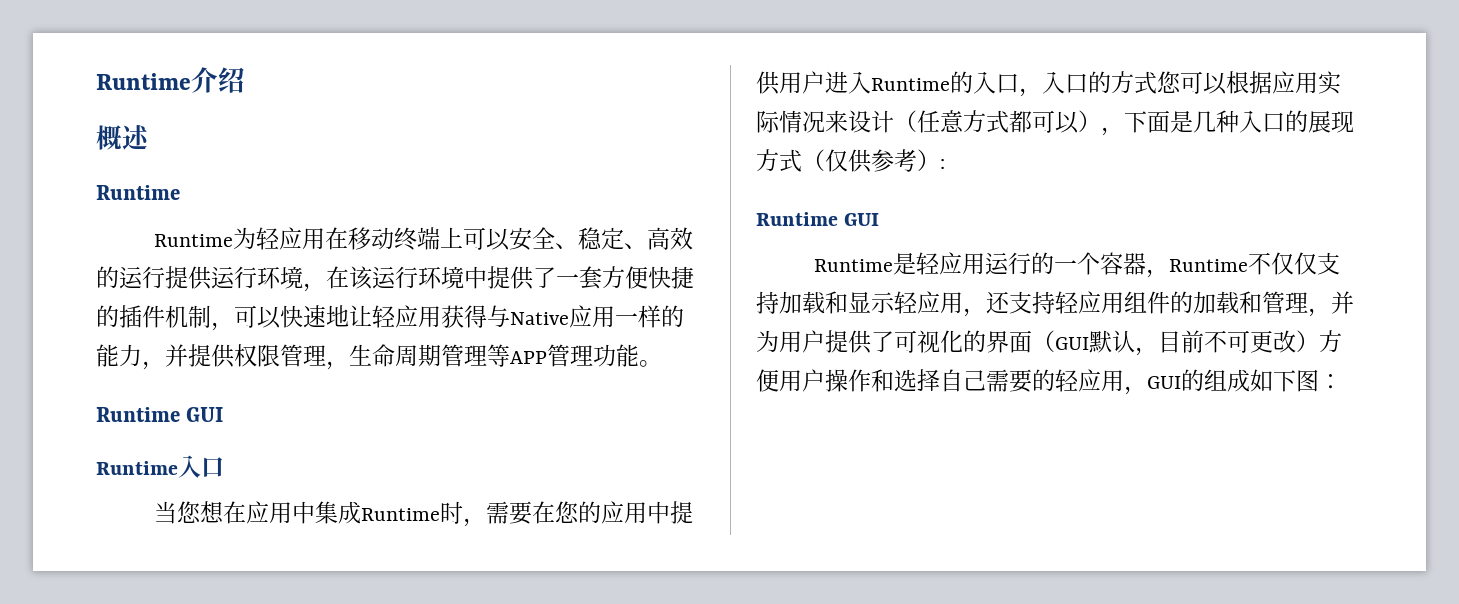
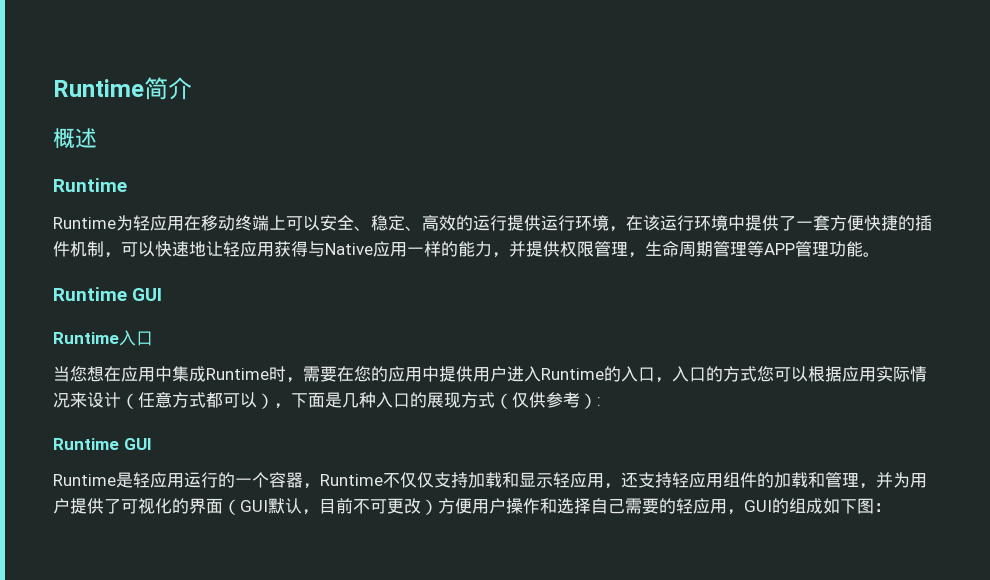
[96,73,191,90] Runtime -> [53,77,168,100] Runtime简
[218,67,245,93] 绍 -> (192, 88) none

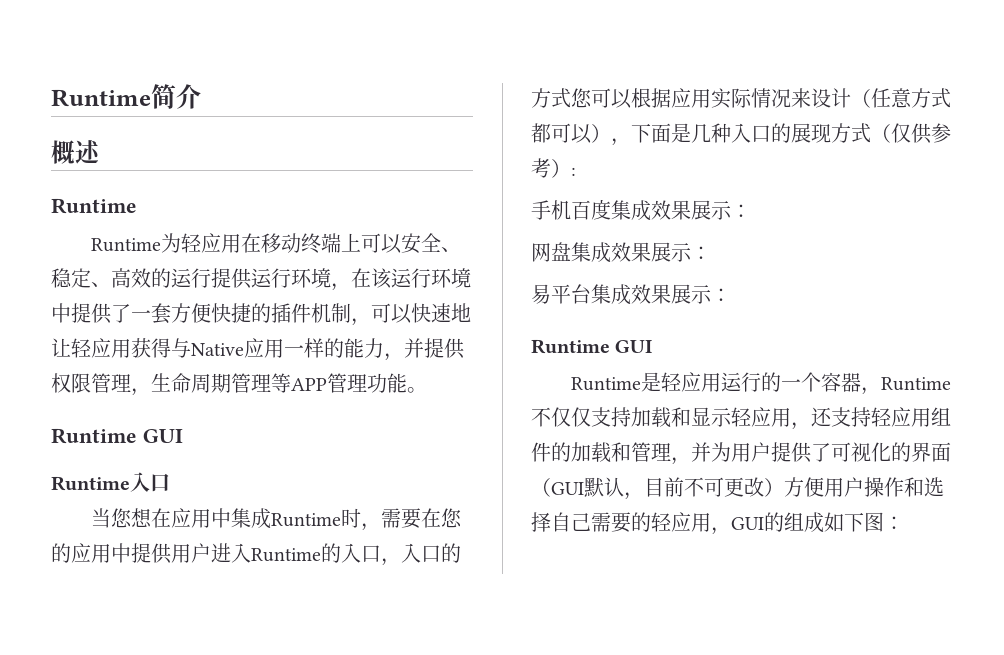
(601, 401) none -> [531,199,751,221] [531,242,711,263] [531,284,731,305] // 手机百度集成效果展示： // 网盘集成效果展示： // 易平台集成效果展示：

